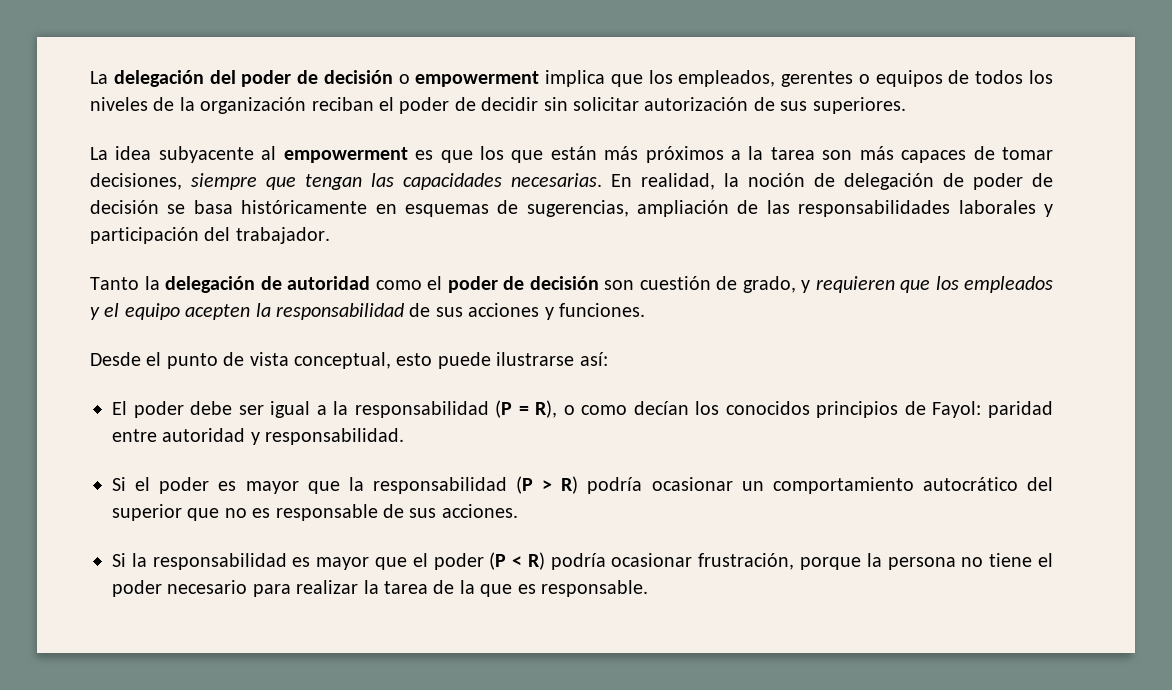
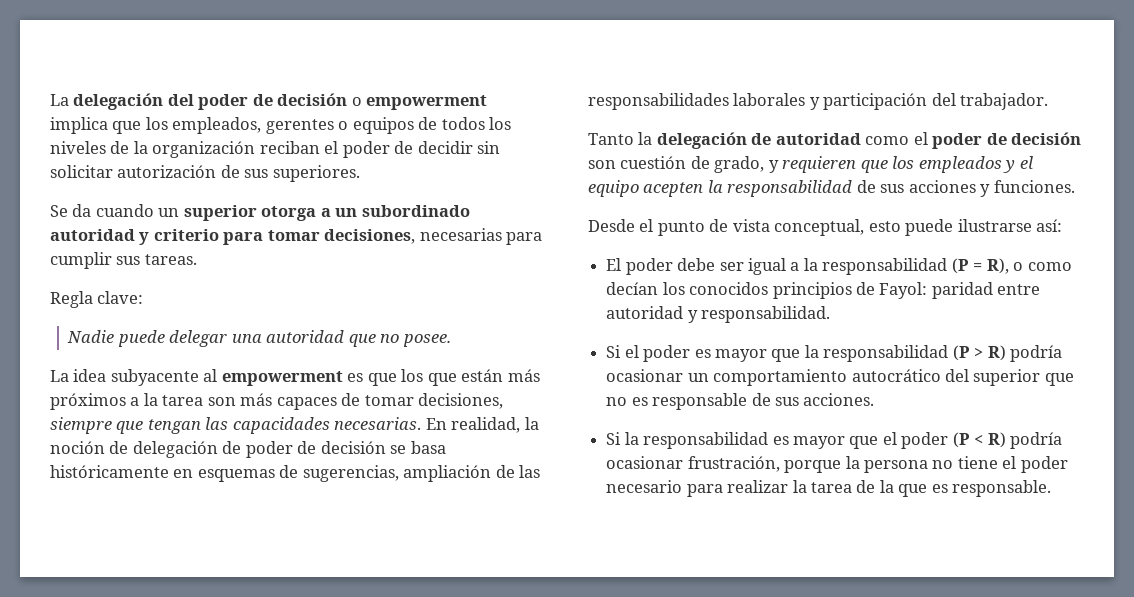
(906, 105) none -> [50,204,470,221] [50,228,543,245] [50,252,197,269] [50,291,144,308] [67,330,451,347] // Se da cuando un superior otorga a un subordinado autoridad y criterio para tomar decisiones, necesarias para cumplir sus tareas. // Regla clave: // Nadie puede delegar una autoridad que no posee.

